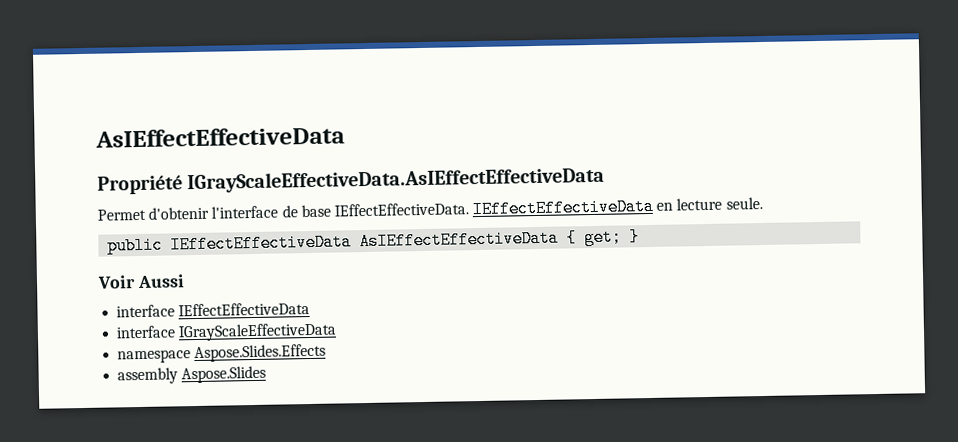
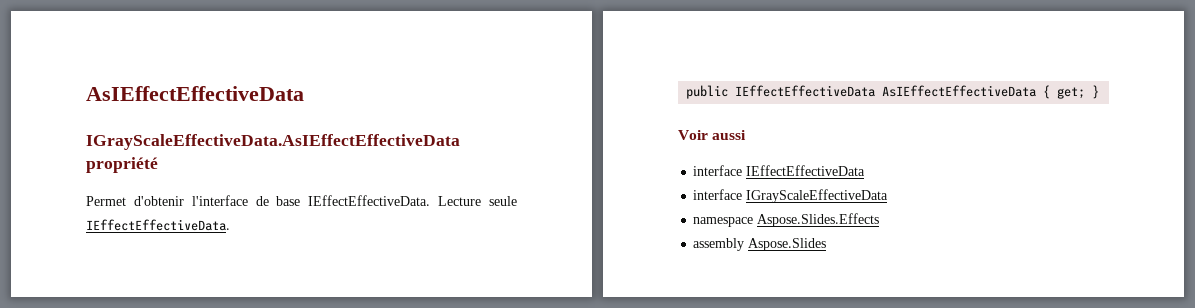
[97,175,183,195] Propriété -> (304, 93) none
(606, 180) none -> [86,157,158,173] propriété
[472,196,763,219] IEffectEffectiveData en lecture seule. -> [438,196,517,206] [86,219,230,231] Lecture seule IEffectEffectiveData.
[136,274,185,289] Aussi -> [712,130,747,140] aussi

